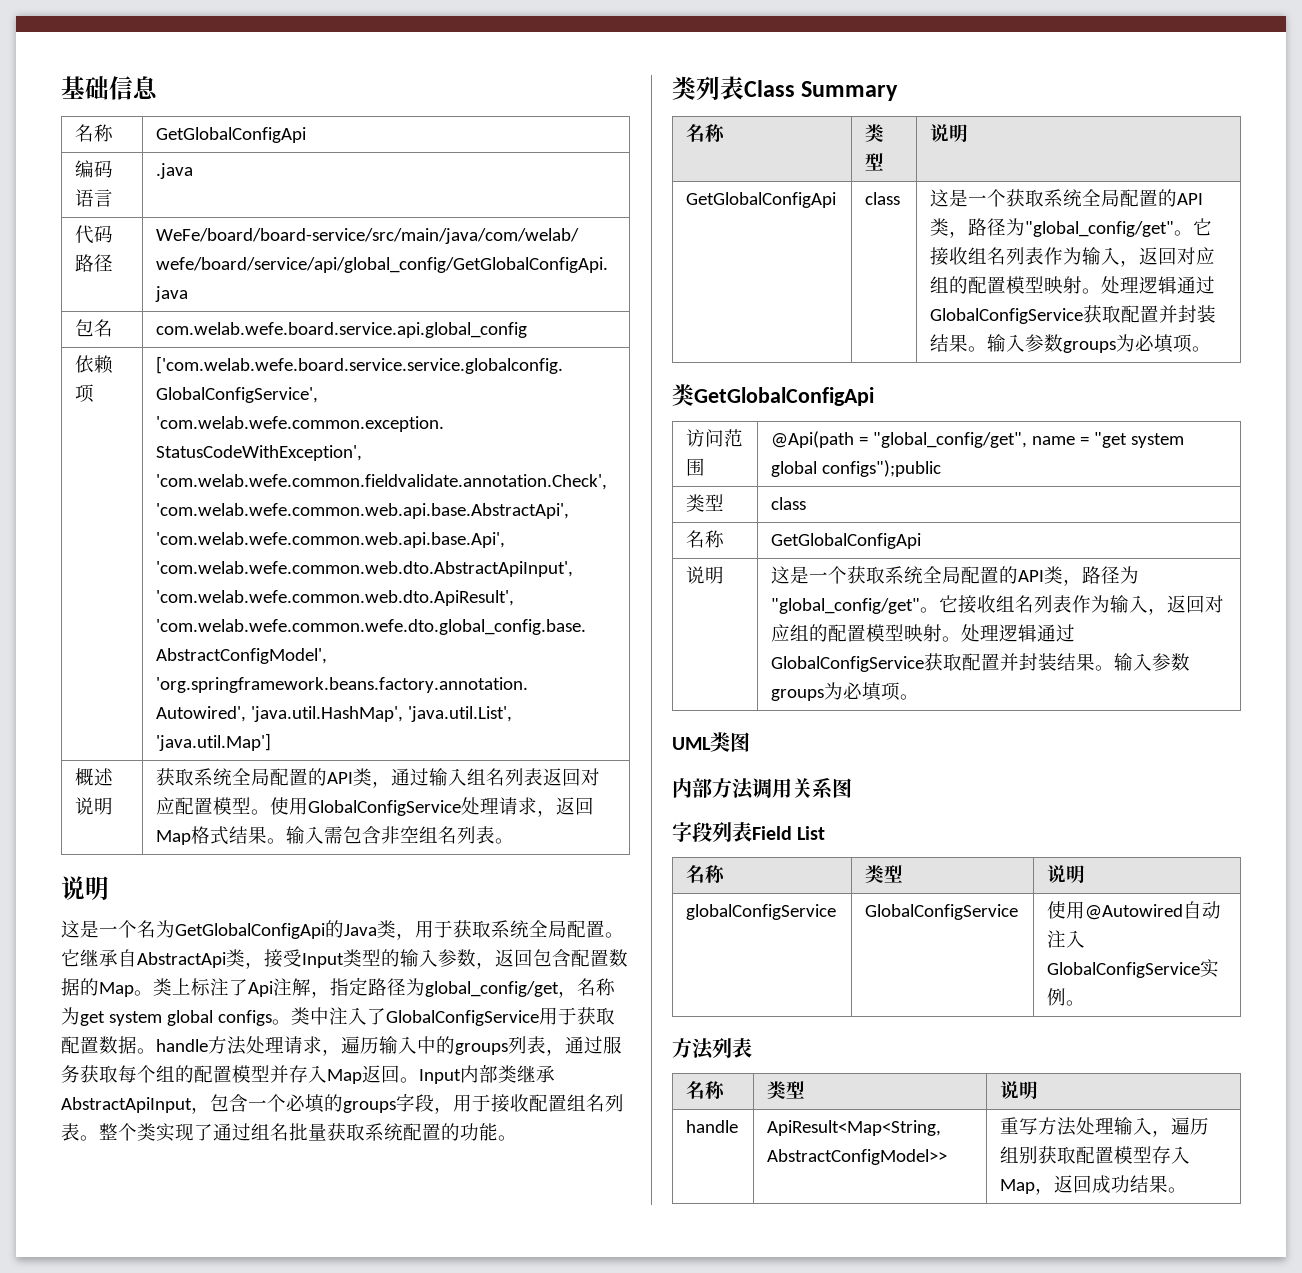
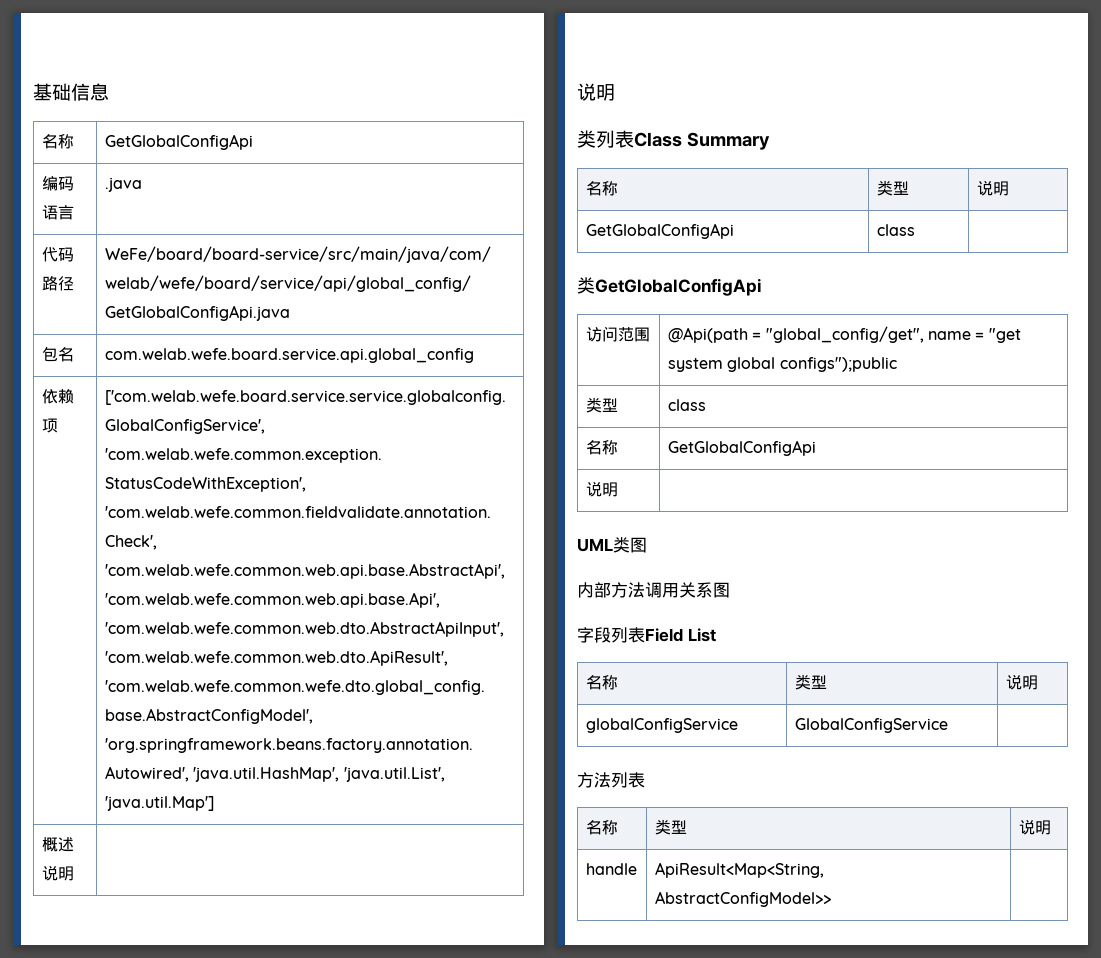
[156,768,601,788] [156,797,595,817] [156,826,515,845] [61,876,109,900] [61,920,624,940] [61,949,628,969] [61,977,615,998] [61,1007,615,1026] [61,1036,622,1056] [61,1065,555,1084] [61,1093,624,1114] [61,1123,517,1142] 获取系统全局配置的API类，通过输入组名列表返回对应配置模型。使用GlobalConfigService处理请求，返回Map格式结果。输入需包含非空组名列表。 // 说明 // 这是一个名为GetGlobalConfigApi的Java类，用于获取系统全局配置。它继承自AbstractApi类，接受Input类型的输入参数，返回包含配置数据的Map。类上标注了Api注解，指定路径为global_config/get，名称为get system global configs。类中注入了GlobalConfigService用于获取配置数据。handle方法处理请求，遍历输入中的groups列表，通过服务获取每个组的配置模型并存入Map返回。Input内部类继承AbstractApiInput，包含一个必填的groups字段，用于接收配置组名列表。整个类实现了通过组名批量获取系统配置的功能。 -> [577,83,615,101] // 说明
[930,189,1204,207] [930,218,1213,238] [930,247,1216,267] [930,276,1216,294] [930,305,1217,324] [930,334,1212,353] 这是一个获取系统全局配置的API类，路径为"global_config/get"。它接收组名列表作为输入，返回对应组的配置模型映射。处理逻辑通过GlobalConfigService获取配置并封装结果。输入参数groups为必填项。 -> (915, 230) none
[771,566,1140,586] [771,595,1225,615] [771,624,1076,642] [771,653,1191,672] [771,682,920,701] 这是一个获取系统全局配置的API类，路径为"global_config/get"。它接收组名列表作为输入，返回对应组的配置模型映射。处理逻辑通过GlobalConfigService获取配置并封装结果。输入参数groups为必填项。 -> (618, 489) none
[1047,901,1222,920] [1047,930,1086,948] [1047,959,1220,978] [1047,988,1086,1006] 使用@Autowired自动注入GlobalConfigService实例。 -> (948, 725) none
[1000,1117,1210,1137] [1000,1146,1191,1164] [1000,1175,1188,1195] 重写方法处理输入，遍历组别获取配置模型存入Map，返回成功结果。 -> (831, 899) none

